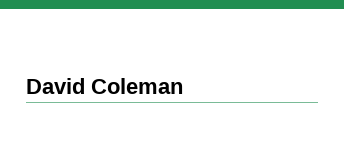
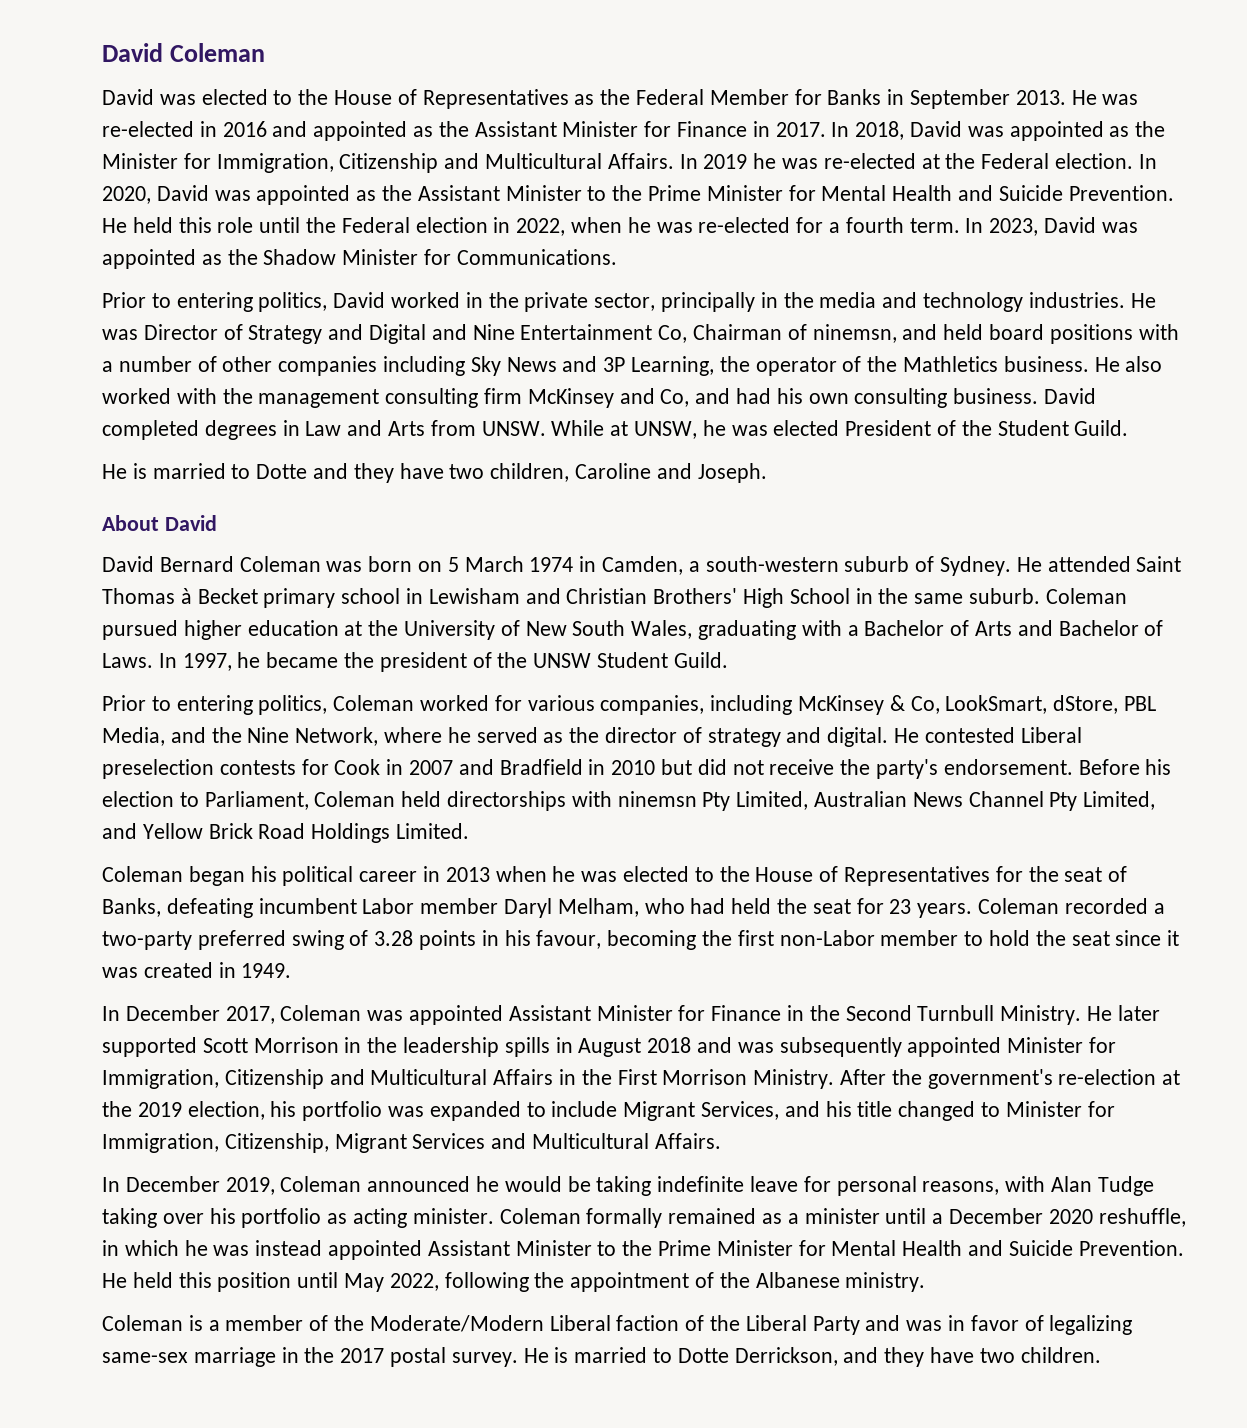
(183, 86) none -> [102,89,1139,109] [102,121,1166,141] [102,153,1157,173] [102,185,1174,205] [102,217,1138,236] [102,249,617,269] [102,292,1156,312] [102,324,1179,344] [102,356,1163,376] [102,388,1097,408] [102,420,1129,440] [102,463,767,483] [102,515,217,531] [102,556,1182,576] [102,588,1127,608] [102,620,1164,640] [102,652,728,672] [102,695,1157,715] [102,727,1082,747] [102,759,1172,779] [102,791,1156,811] [102,823,470,843] [102,866,1128,886] [102,898,1165,918] [102,930,1180,950] [102,962,292,978] [102,1005,1160,1025] [102,1037,1117,1057] [102,1069,1181,1089] [102,1101,1115,1121] [102,1133,721,1153] [102,1176,1154,1196] [102,1208,1186,1228] [102,1240,1184,1260] [102,1272,926,1292] [102,1315,1133,1335] [102,1347,1101,1367] // David was elected to the House of Representatives as the Federal Member for Banks in September 2013. He was re-elected in 2016 and appointed as the Assistant Minister for Finance in 2017. In 2018, David was appointed as the Minister for Immigration, Citizenship and Multicultural Affairs. In 2019 he was re-elected at the Federal election. In 2020, David was appointed as the Assistant Minister to the Prime Minister for Mental Health and Suicide Prevention. He held this role until the Federal election in 2022, when he was re-elected for a fourth term. In 2023, David was appointed as the Shadow Minister for Communications. // Prior to entering politics, David worked in the private sector, principally in the media and technology industries. He was Director of Strategy and Digital and Nine Entertainment Co, Chairman of ninemsn, and held board positions with a number of other companies including Sky News and 3P Learning, the operator of the Mathletics business. He also worked with the management consulting firm McKinsey and Co, and had his own consulting business. David completed degrees in Law and Arts from UNSW. While at UNSW, he was elected President of the Student Guild. // He is married to Dotte and they have two children, Caroline and Joseph. // About David // David Bernard Coleman was born on 5 March 1974 in Camden, a south-western suburb of Sydney. He attended Saint Thomas à Becket primary school in Lewisham and Christian Brothers' High School in the same suburb. Coleman pursued higher education at the University of New South Wales, graduating with a Bachelor of Arts and Bachelor of Laws. In 1997, he became the president of the UNSW Student Guild. // Prior to entering politics, Coleman worked for various companies, including McKinsey & Co, LookSmart, dStore, PBL Media, and the Nine Network, where he served as the director of strategy and digital. He contested Liberal preselection contests for Cook in 2007 and Bradfield in 2010 but did not receive the party's endorsement. Before his election to Parliament, Coleman held directorships with ninemsn Pty Limited, Australian News Channel Pty Limited, and Yellow Brick Road Holdings Limited. // Coleman began his political career in 2013 when he was elected to the House of Representatives for the seat of Banks, defeating incumbent Labor member Daryl Melham, who had held the seat for 23 years. Coleman recorded a two-party preferred swing of 3.28 points in his favour, becoming the first non-Labor member to hold the seat since it was created in 1949. // In December 2017, Coleman was appointed Assistant Minister for Finance in the Second Turnbull Ministry. He later supported Scott Morrison in the leadership spills in August 2018 and was subsequently appointed Minister for Immigration, Citizenship and Multicultural Affairs in the First Morrison Ministry. After the government's re-election at the 2019 election, his portfolio was expanded to include Migrant Services, and his title changed to Minister for Immigration, Citizenship, Migrant Services and Multicultural Affairs. // In December 2019, Coleman announced he would be taking indefinite leave for personal reasons, with Alan Tudge taking over his portfolio as acting minister. Coleman formally remained as a minister until a December 2020 reshuffle, in which he was instead appointed Assistant Minister to the Prime Minister for Mental Health and Suicide Prevention. He held this position until May 2022, following the appointment of the Albanese ministry. // Coleman is a member of the Moderate/Modern Liberal faction of the Liberal Party and was in favor of legalizing same-sex marriage in the 2017 postal survey. He is married to Dotte Derrickson, and they have two children.

